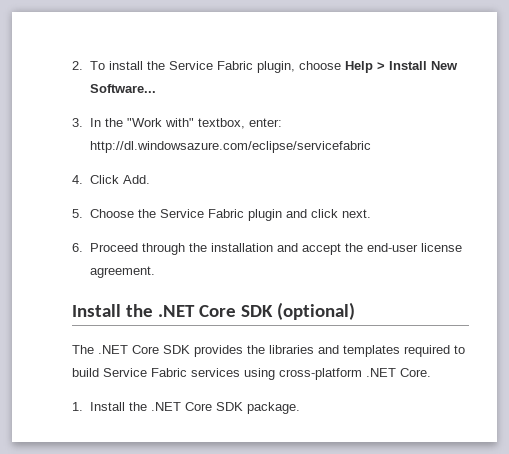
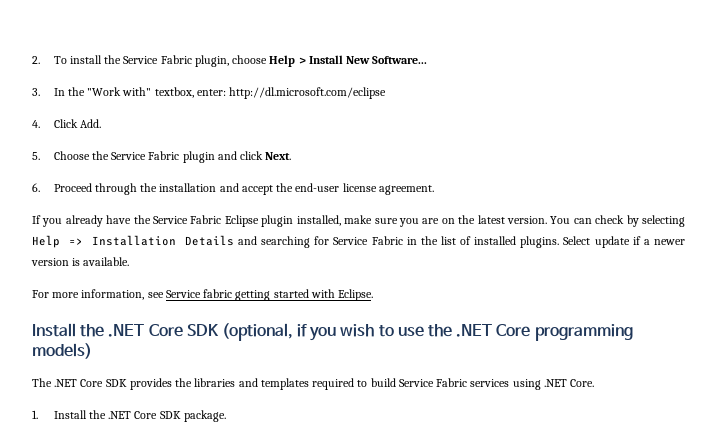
[89,141,371,153] http://dl.windowsazure.com/eclipse/servicefabric -> [229,87,387,99] http://dl.microsoft.com/eclipse
[341,209,371,218] next. -> [265,152,292,160] Next.
[72,302,355,320] // Install the .NET Core SDK (optional) -> [32,215,685,227] [32,235,686,248] [31,257,130,266] [32,289,374,301] [32,323,633,341] [32,343,92,359] // If you already have the Service Fabric Eclipse plugin installed, make sure you are on the latest version. You can check by selecting Help => Installation Details and searching for Service Fabric in the list of installed plugins. Select update if a newer version is available. // For more information, see Service fabric getting started with Eclipse. // Install the .NET Core SDK (optional, if you wish to use the .NET Core programming models)
[279,368,362,380] cross-platform -> (541, 384) none

